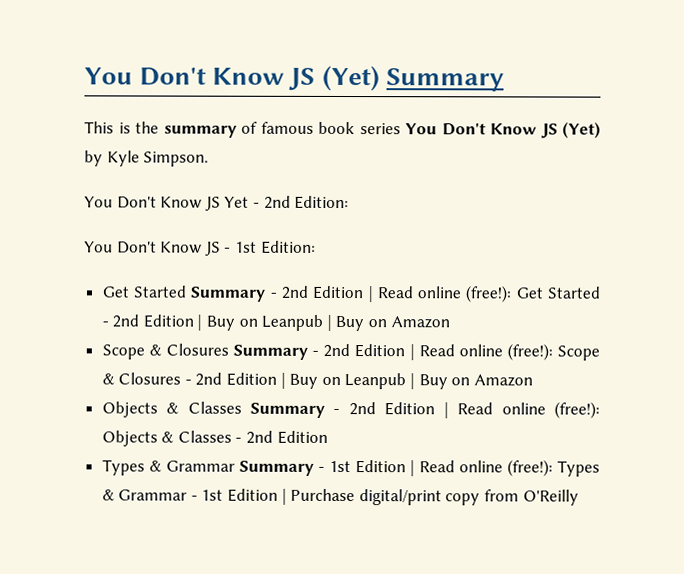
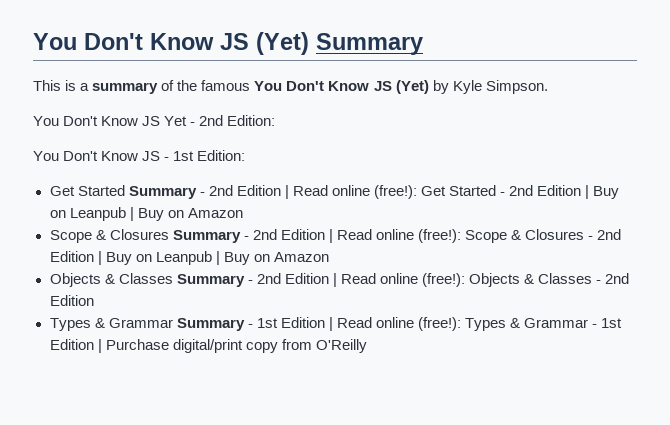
[135,121,159,134] the -> [80,83,90,91] a
[260,121,401,135] famous book series -> [177,80,251,91] the famous

